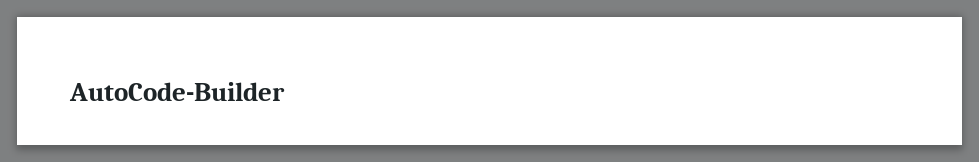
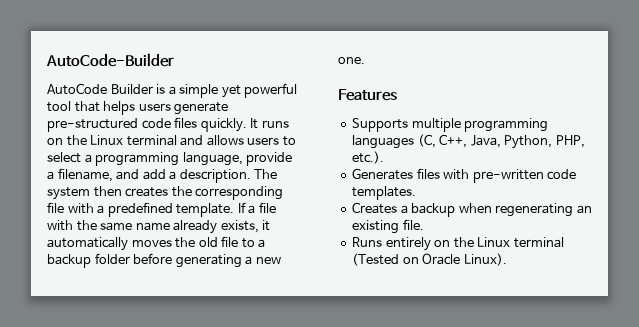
(285, 91) none -> [47,83,298,98] [47,101,229,115] [47,117,289,132] [47,135,296,146] [47,152,293,166] [47,168,278,183] [47,186,284,200] [47,202,276,217] [47,220,271,234] [47,236,266,251] [47,253,281,268] [338,57,365,64] [338,89,397,101] [352,118,549,132] [352,134,585,149] [352,151,385,164] [352,168,577,183] [352,186,417,200] [352,202,592,217] [352,219,424,234] [352,237,564,251] [352,253,507,266] // AutoCode Builder is a simple yet powerful tool that helps users generate pre-structured code files quickly. It runs on the Linux terminal and allows users to select a programming language, provide a filename, and add a description. The system then creates the corresponding file with a predefined template. If a file with the same name already exists, it automatically moves the old file to a backup folder before generating a new one. // Features // Supports multiple programming languages (C, C++, Java, Python, PHP, etc.). // Generates files with pre-written code templates. // Creates a backup when regenerating an existing file. // Runs entirely on the Linux terminal (Tested on Oracle Linux).

